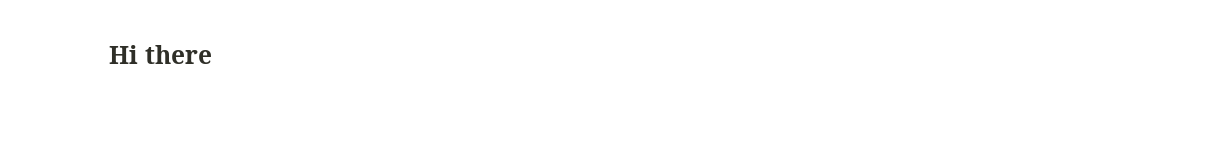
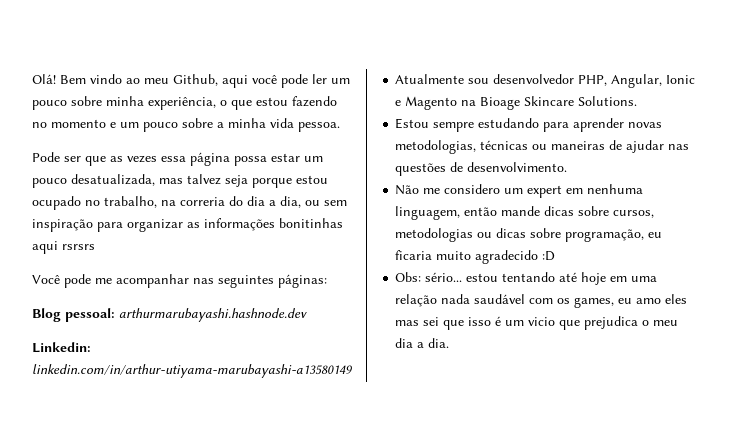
[109,45,212,64] Hi there -> [32,74,350,88] [32,96,337,110] [32,118,340,132] [32,152,323,166] [32,174,328,188] [32,196,347,210] [32,218,343,232] [32,241,95,254] [32,274,327,288] [32,308,307,322] [32,342,91,353] [32,364,352,378] [395,74,696,88] [395,96,638,110] [395,118,663,132] [395,140,690,154] [395,162,568,176] [395,184,644,198] [395,206,655,220] [395,228,663,242] [395,250,556,264] [395,272,658,285] [395,294,688,308] [395,316,679,330] [395,338,450,348] Olá! Bem vindo ao meu Github, aqui você pode ler um pouco sobre minha experiência, o que estou fazendo no momento e um pouco sobre a minha vida pessoa. // Pode ser que as vezes essa página possa estar um pouco desatualizada, mas talvez seja porque estou ocupado no trabalho, na correria do dia a dia, ou sem inspiração para organizar as informações bonitinhas aqui rsrsrs // Você pode me acompanhar nas seguintes páginas: // Blog pessoal: arthurmarubayashi.hashnode.dev // Linkedin: linkedin.com/in/arthur-utiyama-marubayashi-a13580149 // Atualmente sou desenvolvedor PHP, Angular, Ionic e Magento na Bioage Skincare Solutions. // Estou sempre estudando para aprender novas metodologias, técnicas ou maneiras de ajudar nas questões de desenvolvimento. // Não me considero um expert em nenhuma linguagem, então mande dicas sobre cursos, metodologias ou dicas sobre programação, eu ficaria muito agradecido :D // Obs: sério... estou tentando até hoje em uma relação nada saudável com os games, eu amo eles mas sei que isso é um vicio que prejudica o meu dia a dia.

